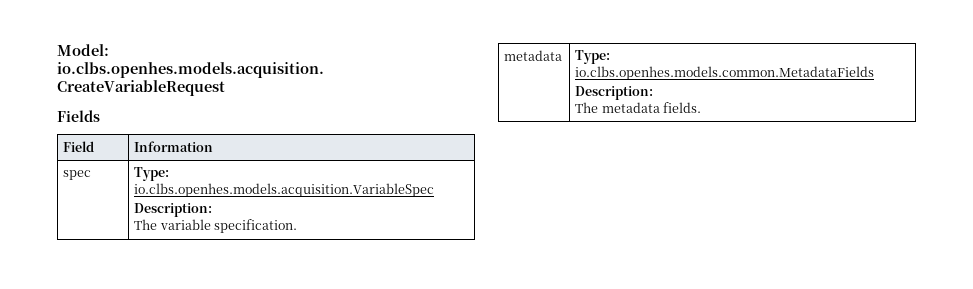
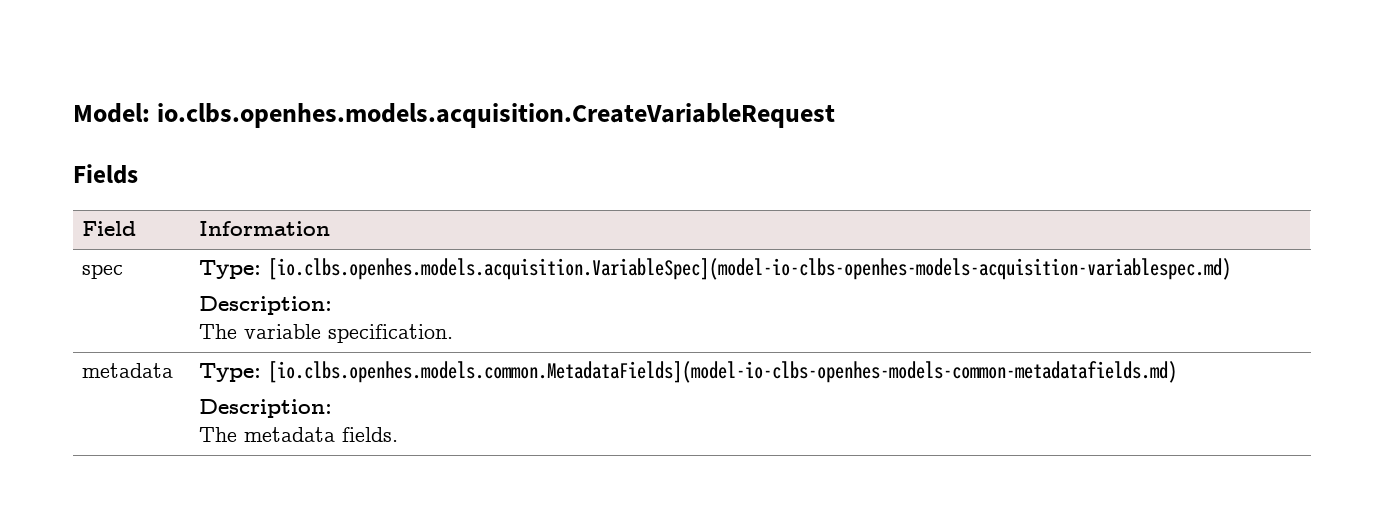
[134,183,435,197] io.clbs.openhes.models.acquisition.VariableSpec -> [268,258,1232,280] [io.clbs.openhes.models.acquisition.VariableSpec](model-io-clbs-openhes-models-acquisition-variablespec.md)
[575,66,875,80] io.clbs.openhes.models.common.MetadataFields -> [268,361,1178,383] [io.clbs.openhes.models.common.MetadataFields](model-io-clbs-openhes-models-common-metadatafields.md)

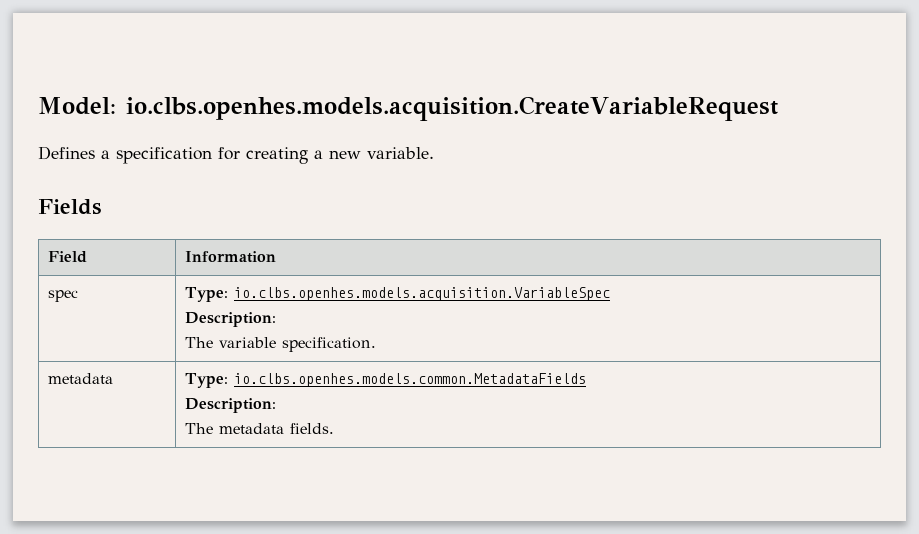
(836, 115) none -> [38,146,434,164] // Defines a specification for creating a new variable.
[268,258,1232,280] [io.clbs.openhes.models.acquisition.VariableSpec](model-io-clbs-openhes-models-acquisition-variablespec.md) -> [234,287,611,301] io.clbs.openhes.models.acquisition.VariableSpec
[268,361,1178,383] [io.clbs.openhes.models.common.MetadataFields](model-io-clbs-openhes-models-common-metadatafields.md) -> [234,373,587,387] io.clbs.openhes.models.common.MetadataFields

